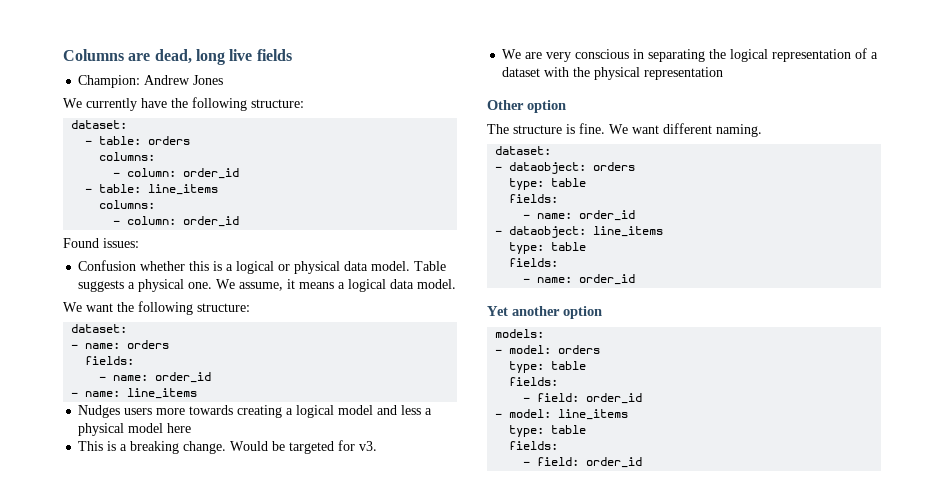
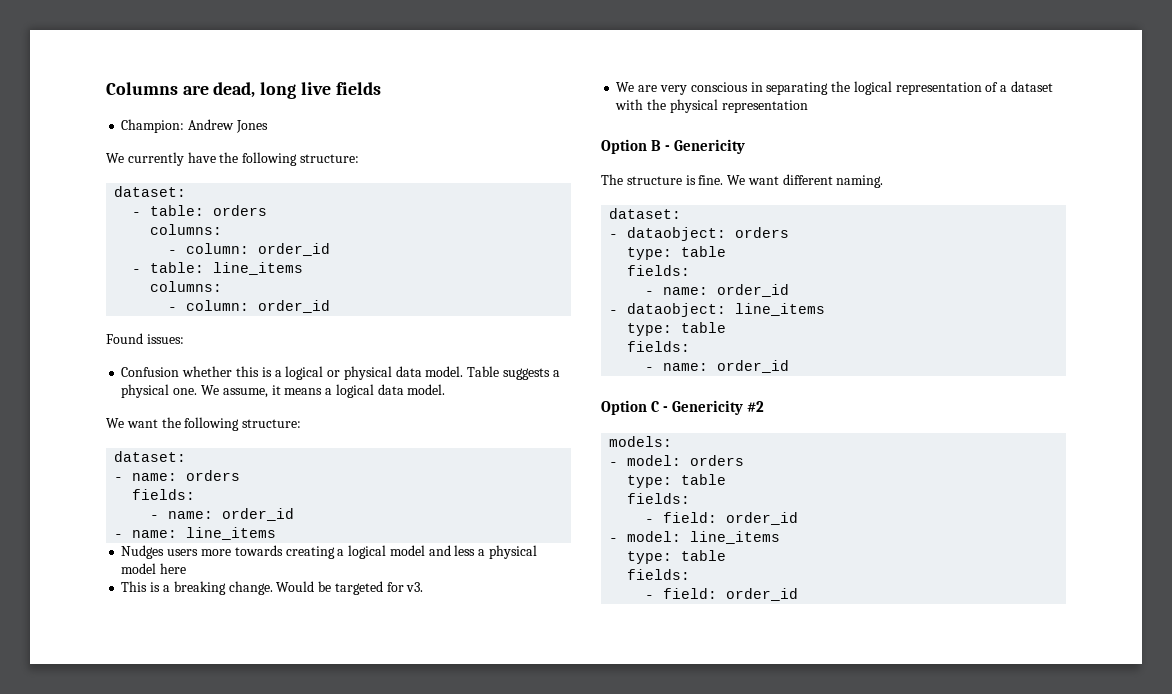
[487,100,566,113] Other option -> [601,139,746,154] Option B - Genericity
[487,306,602,319] Yet another option -> [601,400,765,415] Option C - Genericity #2

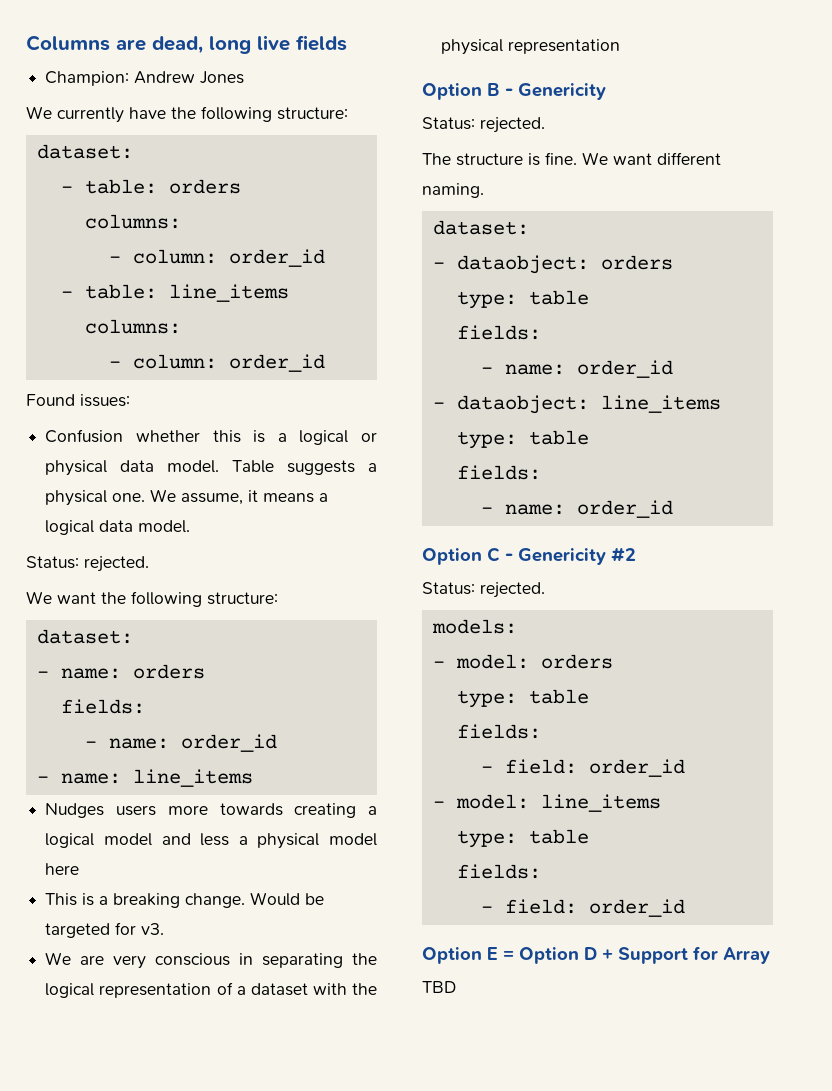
(446, 389) none -> [26,556,149,572] // Status: rejected.
(746, 146) none -> [422,117,545,133] // Status: rejected.
(765, 406) none -> [422,582,545,598] // Status: rejected.
(799, 594) none -> [422,946,770,964] [422,981,456,993] // Option E = Option D + Support for Array // TBD

